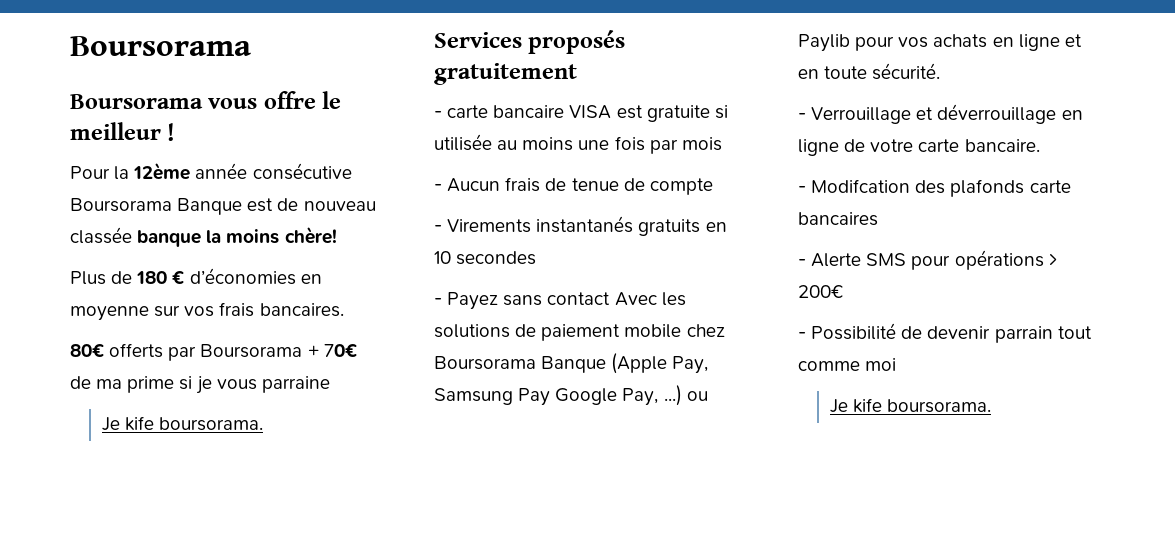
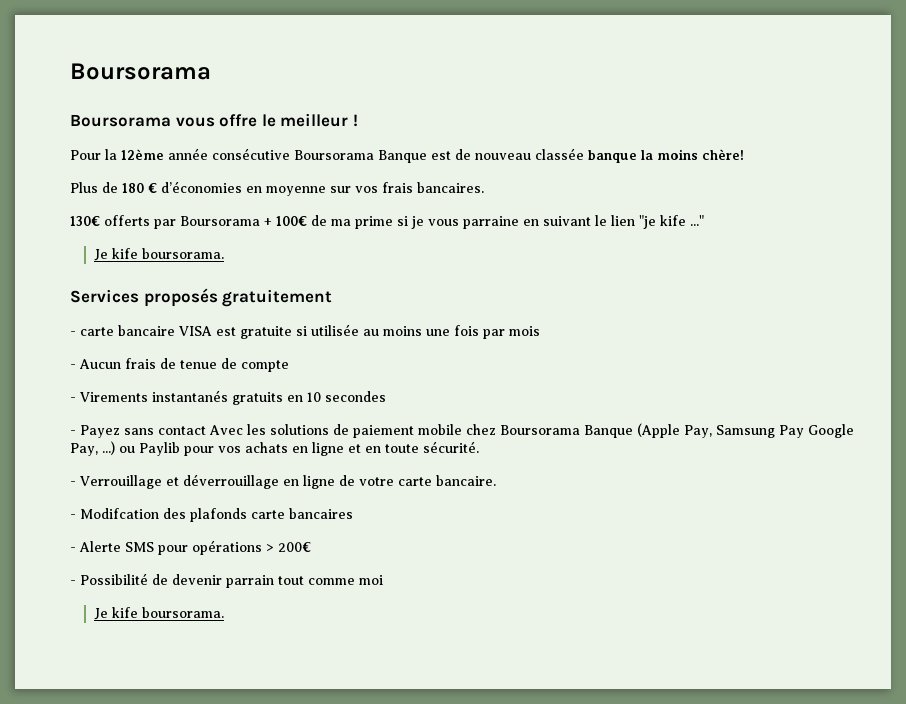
[70,344,105,357] 80€ -> [70,216,100,226] 130€
[323,344,358,357] 70€ -> [276,216,307,226] 100€
(330, 384) none -> [523,215,704,229] en suivant le lien "je kife ..."

